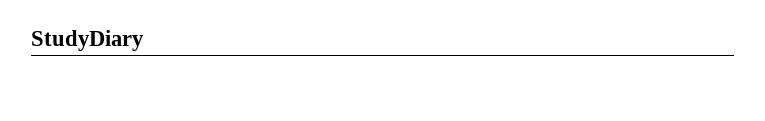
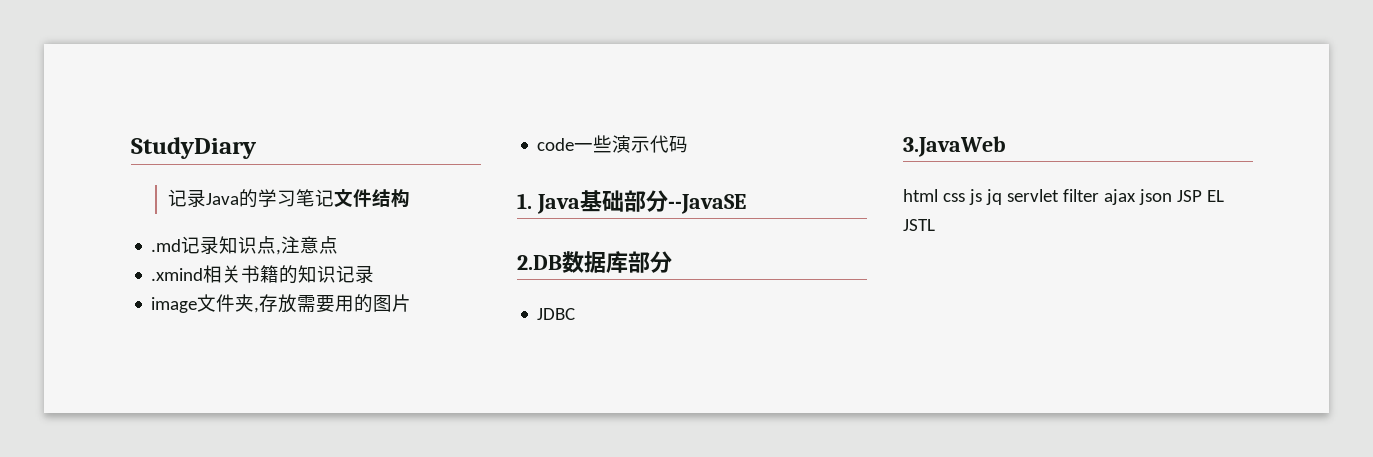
(144, 40) none -> [167,189,410,208] [151,236,339,255] [151,265,375,284] [151,294,412,313] [537,135,689,153] [517,190,746,214] [517,251,672,273] [537,308,576,320] [903,136,1006,157] [903,189,1224,205] [903,219,935,231] // 记录Java的学习笔记文件结构 // .md记录知识点,注意点 // .xmind相关书籍的知识记录 // image文件夹,存放需要用的图片 // code一些演示代码 // 1. Java基础部分--JavaSE // 2.DB数据库部分 // JDBC // 3.JavaWeb // html css js jq servlet filter ajax json JSP EL JSTL

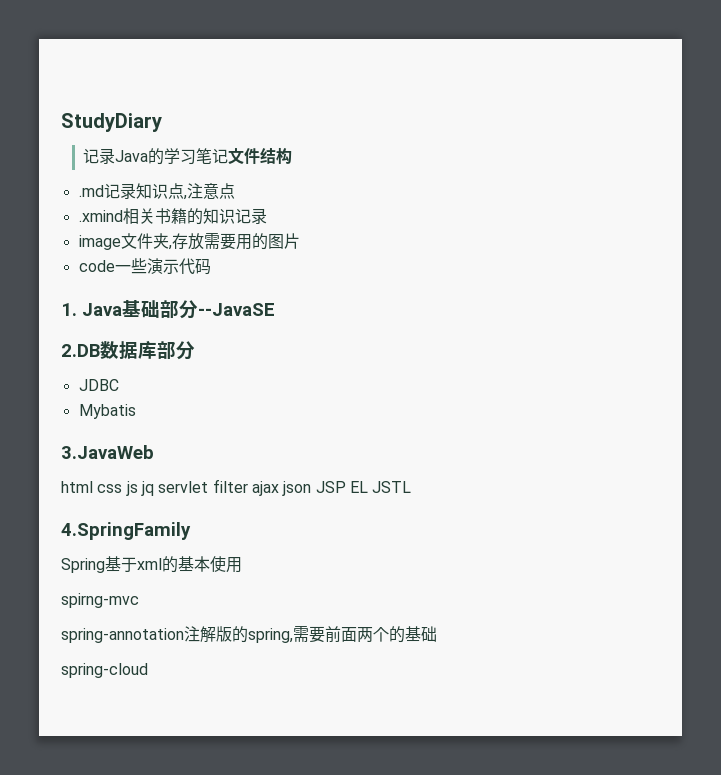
(576, 314) none -> [78,404,136,419] // Mybatis
(935, 225) none -> [61,522,191,540] [61,556,242,573] [61,593,139,608] [61,626,437,643] [61,663,148,678] // 4.SpringFamily // Spring基于xml的基本使用 // spirng-mvc // spring-annotation注解版的spring,需要前面两个的基础 // spring-cloud

